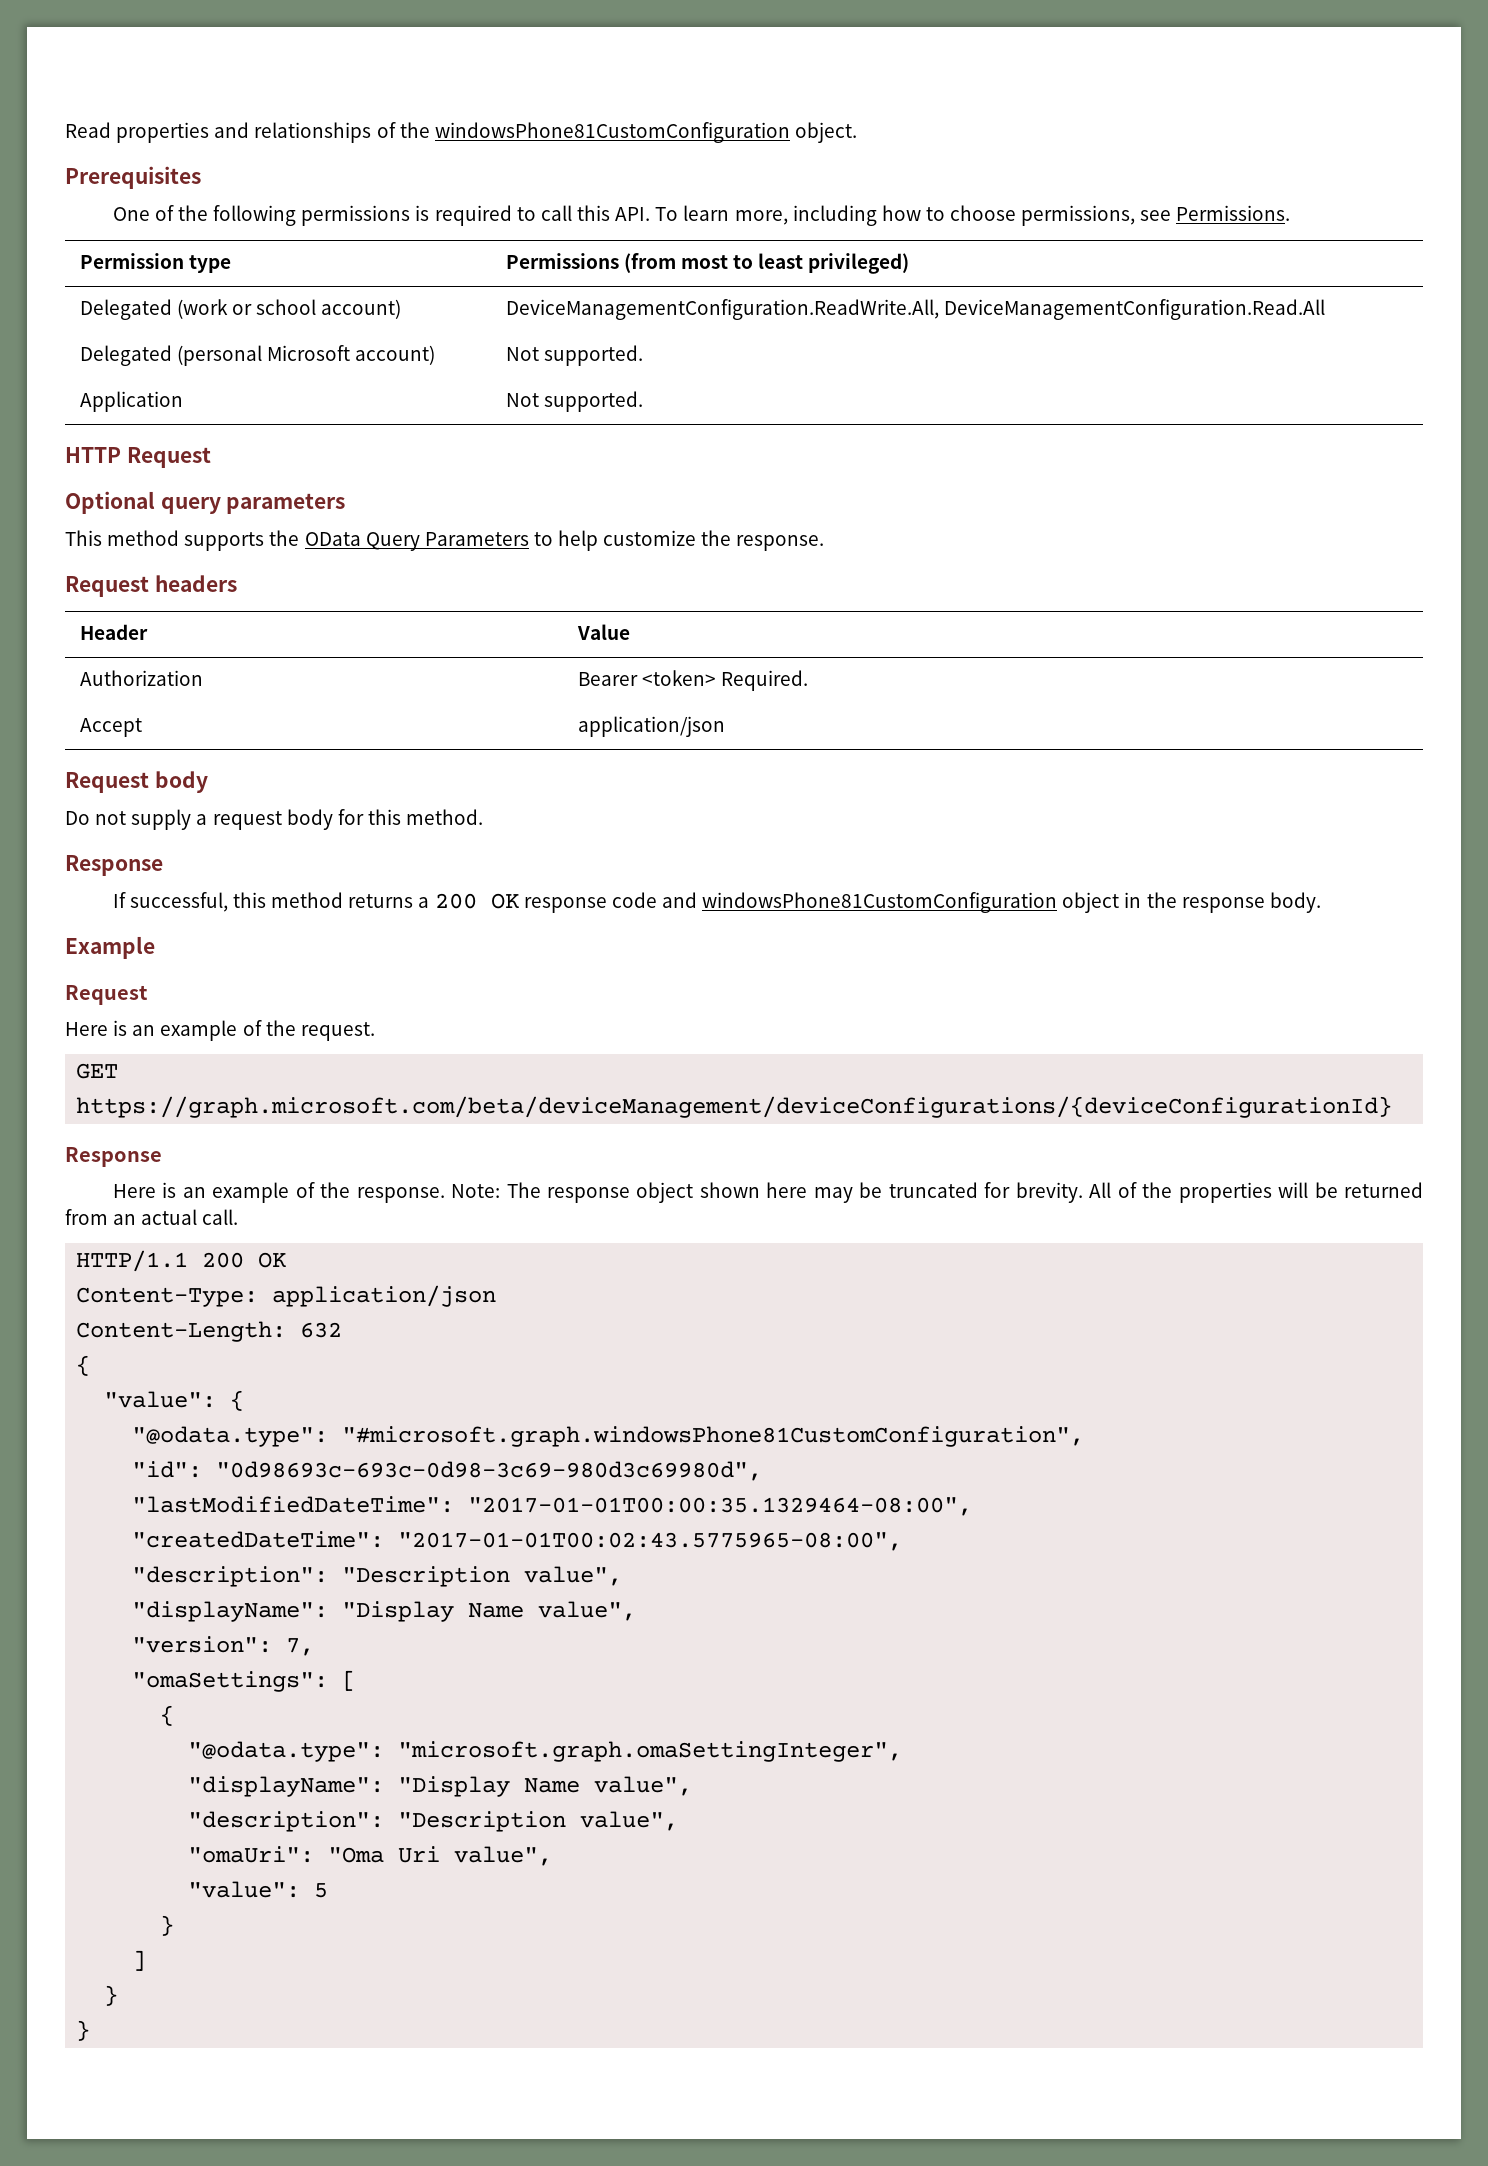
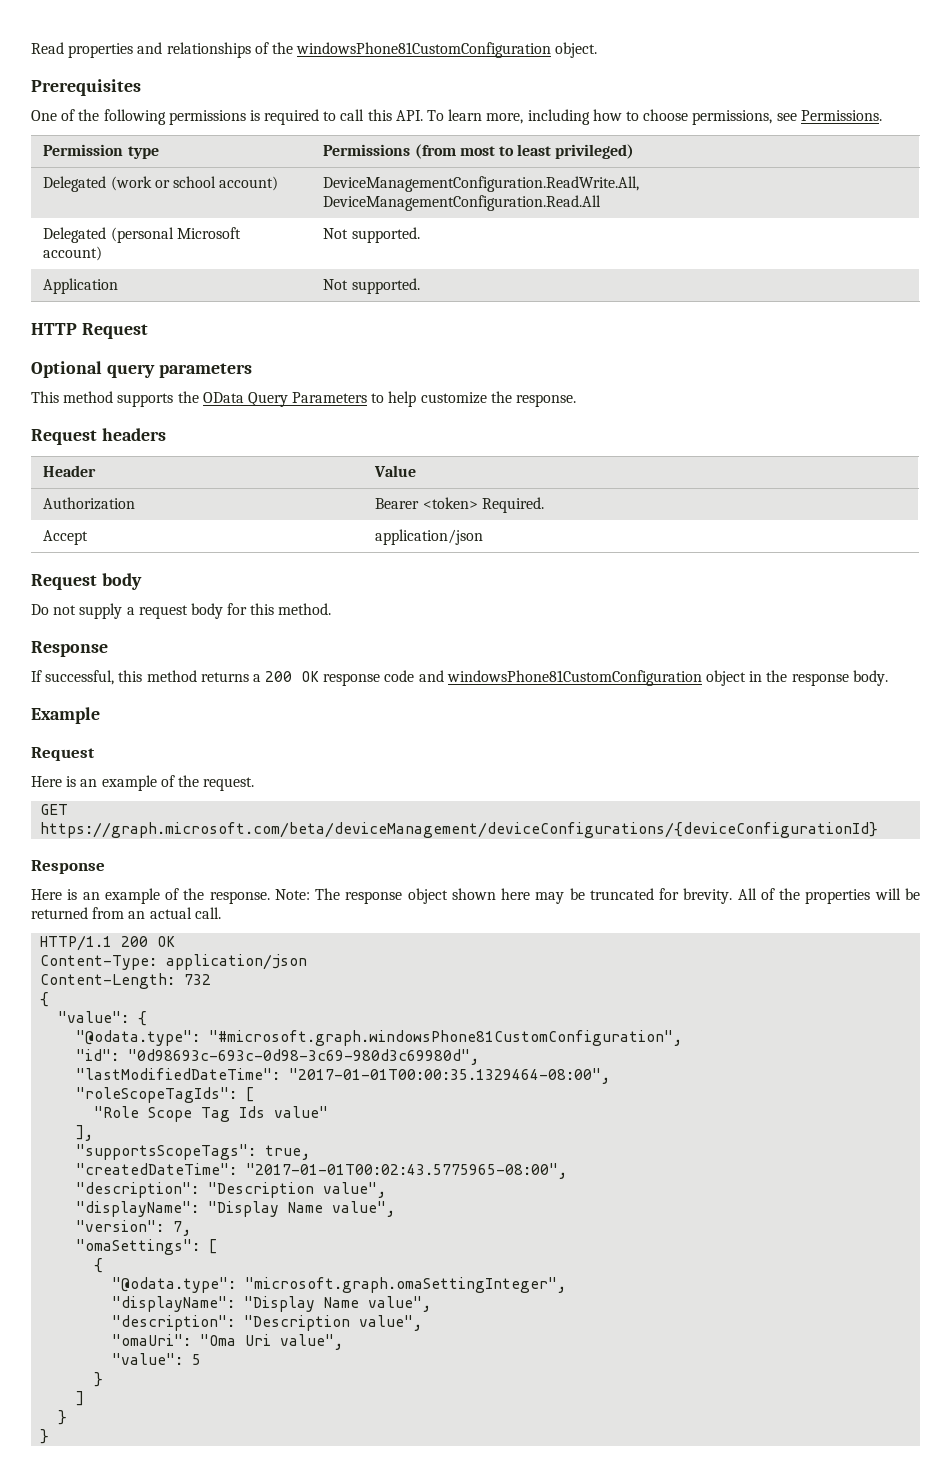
[300,1322,343,1338] 632 -> [184,974,212,985] 732
(973, 1506) none -> [76,1087,255,1103] [94,1106,329,1122] [76,1125,94,1141] [76,1144,311,1160] // "roleScopeTagIds": [ // "Role Scope Tag Ids value" // ], // "supportsScopeTags": true,

